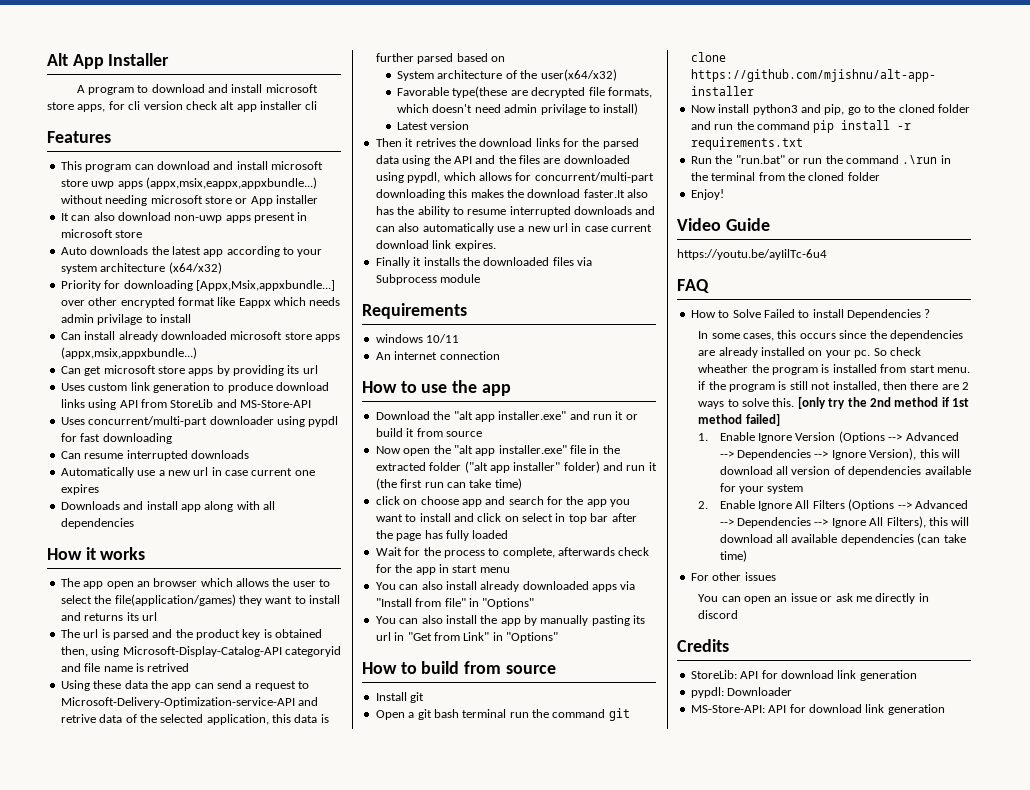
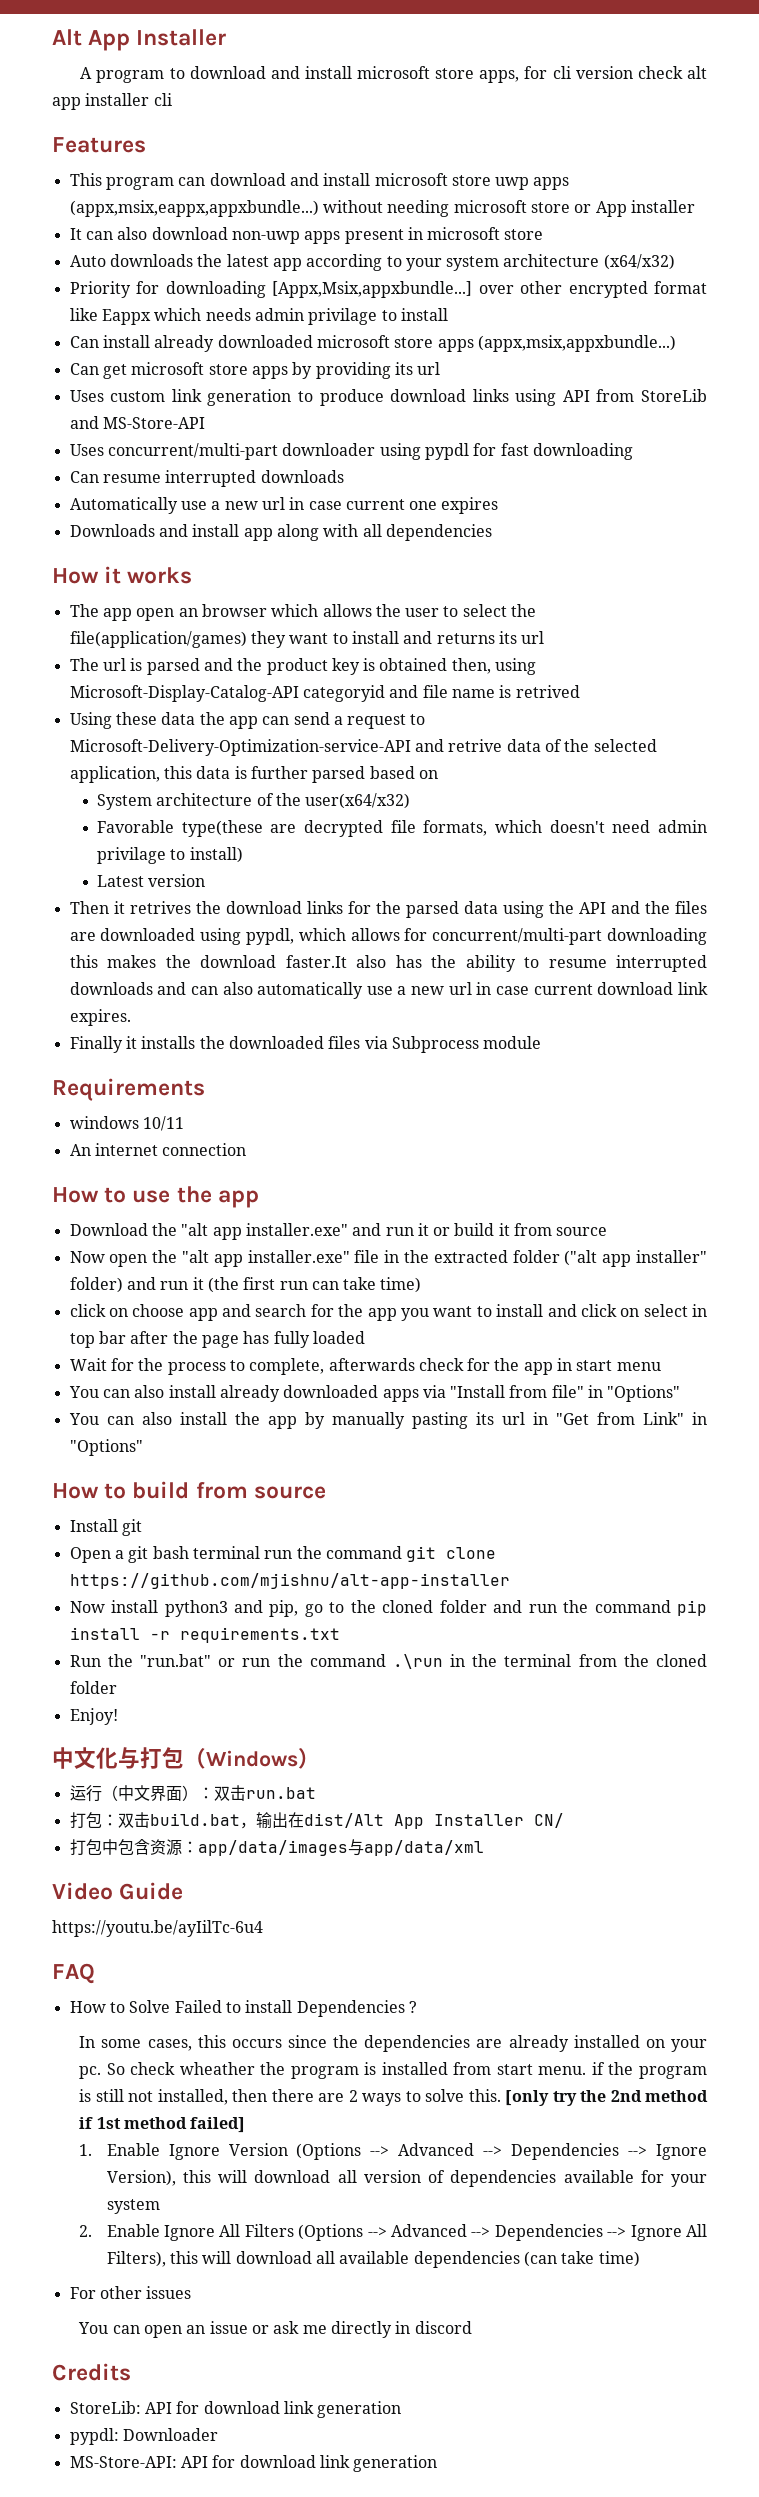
(724, 194) none -> [52,1747,320,1769] [69,1785,316,1802] [69,1812,564,1829] [69,1839,484,1856] // 中文化与打包（Windows） // 运行（中文界面）：双击run.bat // 打包：双击build.bat，输出在dist/Alt App Installer CN/ // 打包中包含资源：app/data/images与app/data/xml

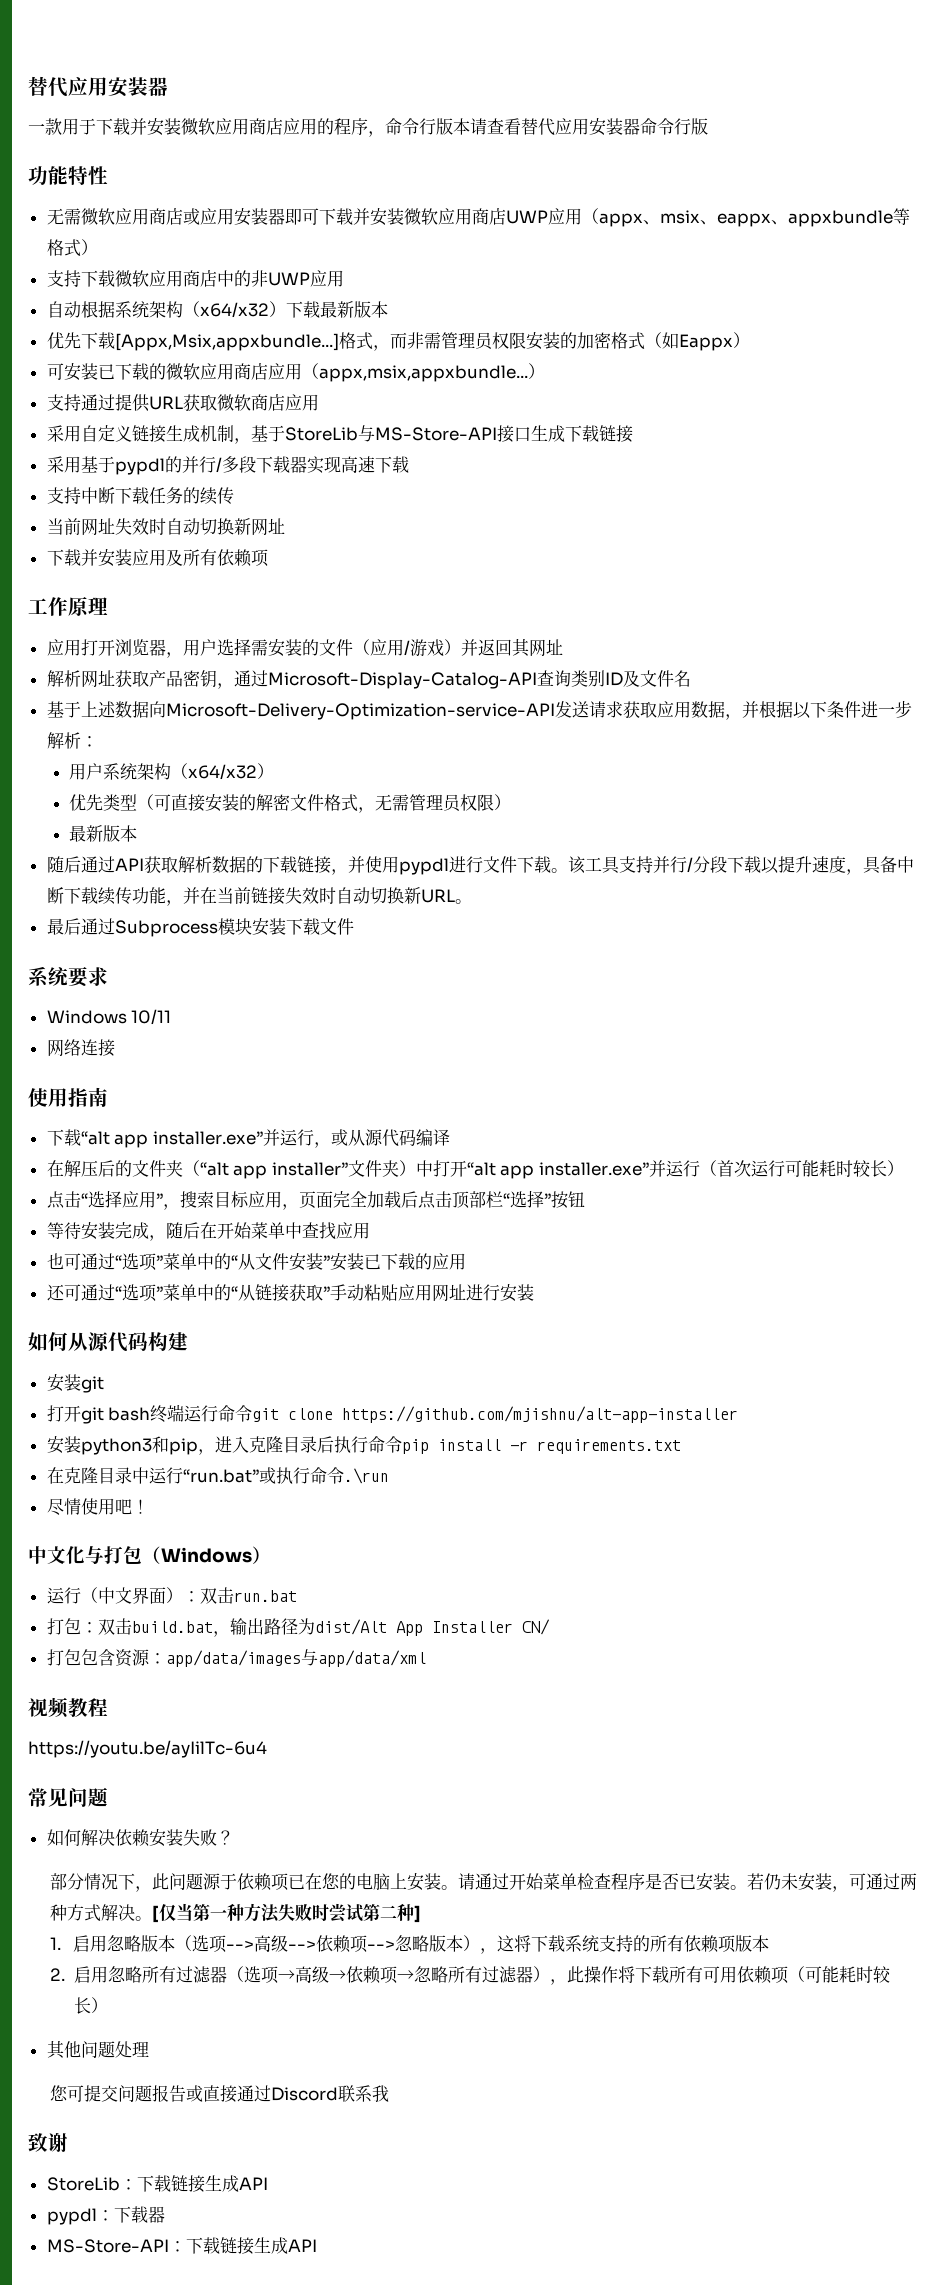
[52,29,227,51] [80,66,707,83] [52,93,172,110] [52,137,146,153] [69,173,570,190] [69,200,695,217] [69,227,544,244] [69,254,675,271] [69,281,707,298] [69,308,448,325] [69,335,676,352] [69,362,441,379] [69,389,707,406] [69,416,205,429] [69,443,633,460] [69,470,344,487] [69,497,499,514] [69,524,492,541] [52,566,193,584] [69,604,537,621] [69,631,545,648] [69,658,537,675] [69,685,580,702] [69,712,426,729] [69,739,657,756] [69,766,438,783] [96,793,411,810] [96,820,707,837] [96,847,243,864] [96,874,206,887] [69,901,707,918] [69,928,707,945] [69,955,708,972] [69,982,708,999] [69,1009,131,1026] [69,1036,542,1053] [52,1078,205,1101] [69,1116,184,1131] [69,1143,247,1156] [52,1186,259,1208] [69,1223,608,1240] [69,1250,707,1267] [69,1277,422,1293] [69,1304,707,1321] [69,1331,365,1348] [69,1358,661,1375] [68,1385,681,1402] [68,1412,707,1429] [69,1439,143,1456] [52,1481,326,1499] [69,1519,142,1536] [69,1546,497,1563] [69,1573,510,1589] [69,1600,707,1617] [69,1627,340,1643] [69,1654,708,1669] [69,1681,117,1694] [69,1708,118,1725] Alt App Installer // A program to download and install microsoft store apps, for cli version check alt app installer cli // Features // This program can download and install microsoft store uwp apps (appx,msix,eappx,appxbundle...) without needing microsoft store or App installer // It can also download non-uwp apps present in microsoft store // Auto downloads the latest app according to your system architecture (x64/x32) // Priority for downloading [Appx,Msix,appxbundle...] over other encrypted format like Eappx which needs admin privilage to install // Can install already downloaded microsoft store apps (appx,msix,appxbundle...) // Can get microsoft store apps by providing its url // Uses custom link generation to produce download links using API from StoreLib and MS-Store-API // Uses concurrent/multi-part downloader using pypdl for fast downloading // Can resume interrupted downloads // Automatically use a new url in case current one expires // Downloads and install app along with all dependencies // How it works // The app open an browser which allows the user to select the file(application/games) they want to install and returns its url // The url is parsed and the product key is obtained then, using Microsoft-Display-Catalog-API categoryid and file name is retrived // Using these data the app can send a request to Microsoft-Delivery-Optimization-service-API and retrive data of the selected application, this data is further parsed based on // System architecture of the user(x64/x32) // Favorable type(these are decrypted file formats, which doesn't need admin privilage to install) // Latest version // Then it retrives the download links for the parsed data using the API and the files are downloaded using pypdl, which allows for concurrent/multi-part downloading this makes the download faster.It also has the ability to resume interrupted downloads and can also automatically use a new url in case current download link expires. // Finally it installs the downloaded files via Subprocess module // Requirements // windows 10/11 // An internet connection // How to use the app // Download the "alt app installer.exe" and run it or build it from source // Now open the "alt app installer.exe" file in the extracted folder ("alt app installer" folder) and run it (the first run can take time) // click on choose app and search for the app you want to install and click on select in top bar after the page has fully loaded // Wait for the process to complete, afterwards check for the app in start menu // You can also install already downloaded apps via "Install from file" in "Options" // You can also install the app by manually pasting its url in "Get from Link" in "Options" // How to build from source // Install git // Open a git bash terminal run the command git clone https://github.com/mjishnu/alt-app-installer // Now install python3 and pip, go to the cloned folder and run the command pip install -r requirements.txt // Run the "run.bat" or run the command .\run in the terminal from the cloned folder // Enjoy! -> [28,76,168,97] [28,118,708,137] [28,166,108,185] [46,208,910,227] [46,239,98,257] [46,270,344,287] [46,301,388,318] [46,332,750,351] [46,363,545,382] [46,394,319,412] [46,425,633,444] [46,456,409,475] [46,487,234,505] [46,518,285,536] [46,549,269,567] [28,597,108,616] [46,638,563,658] [46,670,691,689] [46,700,912,720] [46,732,98,749] [69,763,275,780] [69,794,512,813] [69,825,138,842] [46,856,914,875] [46,887,472,906] [46,918,354,937] [28,966,108,987] [46,1009,172,1025] [46,1039,115,1057] [28,1087,108,1107] [46,1129,450,1148] [46,1160,905,1179] [46,1190,585,1210] [46,1222,370,1241] [46,1253,466,1271] [46,1284,534,1302] [28,1332,188,1352] [46,1374,104,1393] [46,1404,739,1424] [46,1436,681,1455] [46,1467,389,1484] [46,1498,149,1516] 替代应用安装器 // 一款用于下载并安装微软应用商店应用的程序，命令行版本请查看替代应用安装器命令行版 // 功能特性 // 无需微软应用商店或应用安装器即可下载并安装微软应用商店UWP应用（appx、msix、eappx、appxbundle等格式） // 支持下载微软应用商店中的非UWP应用 // 自动根据系统架构（x64/x32）下载最新版本 // 优先下载[Appx,Msix,appxbundle...]格式，而非需管理员权限安装的加密格式（如Eappx） // 可安装已下载的微软应用商店应用（appx,msix,appxbundle...） // 支持通过提供URL获取微软商店应用 // 采用自定义链接生成机制，基于StoreLib与MS-Store-API接口生成下载链接 // 采用基于pypdl的并行/多段下载器实现高速下载 // 支持中断下载任务的续传 // 当前网址失效时自动切换新网址 // 下载并安装应用及所有依赖项 // 工作原理 // 应用打开浏览器，用户选择需安装的文件（应用/游戏）并返回其网址 // 解析网址获取产品密钥，通过Microsoft-Display-Catalog-API查询类别ID及文件名 // 基于上述数据向Microsoft-Delivery-Optimization-service-API发送请求获取应用数据，并根据以下条件进一步解析： // 用户系统架构（x64/x32） // 优先类型（可直接安装的解密文件格式，无需管理员权限） // 最新版本 // 随后通过API获取解析数据的下载链接，并使用pypdl进行文件下载。该工具支持并行/分段下载以提升速度，具备中断下载续传功能，并在当前链接失效时自动切换新URL。 // 最后通过Subprocess模块安装下载文件 // 系统要求 // Windows 10/11 // 网络连接 // 使用指南 // 下载“alt app installer.exe”并运行，或从源代码编译 // 在解压后的文件夹（“alt app installer”文件夹）中打开“alt app installer.exe”并运行（首次运行可能耗时较长） // 点击“选择应用”，搜索目标应用，页面完全加载后点击顶部栏“选择”按钮 // 等待安装完成，随后在开始菜单中查找应用 // 也可通过“选项”菜单中的“从文件安装”安装已下载的应用 // 还可通过“选项”菜单中的“从链接获取”手动粘贴应用网址进行安装 // 如何从源代码构建 // 安装git // 打开git bash终端运行命令git clone https://github.com/mjishnu/alt-app-installer // 安装python3和pip，进入克隆目录后执行命令pip install -r requirements.txt // 在克隆目录中运行“run.bat”或执行命令.\run // 尽情使用吧！
[287,1812,304,1828] 在 -> [263,1618,315,1635] 路径为
[101,1839,118,1855] 中 -> (81, 1657) none
[52,1882,184,1900] Video Guide -> [28,1697,108,1718] 视频教程
[52,1963,95,1984] [69,2000,417,2017] [79,2035,707,2052] [79,2062,707,2079] [79,2089,709,2106] [79,2117,246,2133] [79,2143,707,2160] [106,2170,707,2187] [106,2199,160,2214] [79,2224,707,2241] [106,2251,640,2268] [69,2286,192,2299] [78,2321,472,2338] [52,2363,131,2381] [69,2401,402,2418] [69,2428,218,2445] [69,2455,438,2472] FAQ // How to Solve Failed to install Dependencies ? // In some cases, this occurs since the dependencies are already installed on your pc. So check wheather the program is installed from start menu. if the program is still not installed, then there are 2 ways to solve this. [only try the 2nd method if 1st method failed] // 1. Enable Ignore Version (Options --> Advanced --> Dependencies --> Ignore Version), this will download all version of dependencies available for your system // 2. Enable Ignore All Filters (Options --> Advanced --> Dependencies --> Ignore All Filters), this will download all available dependencies (can take time) // For other issues // You can open an issue or ask me directly in discord // Credits // StoreLib: API for download link generation // pypdl: Downloader // MS-Store-API: API for download link generation -> [28,1787,108,1807] [46,1829,234,1847] [50,1873,918,1892] [50,1903,422,1923] [50,1935,769,1954] [50,1966,891,1985] [73,1997,108,2014] [46,2040,149,2059] [50,2085,390,2103] [28,2133,68,2152] [46,2175,268,2193] [46,2206,165,2225] [46,2237,317,2255] 常见问题 // 如何解决依赖安装失败？ // 部分情况下，此问题源于依赖项已在您的电脑上安装。请通过开始菜单检查程序是否已安装。若仍未安装，可通过两种方式解决。[仅当第一种方法失败时尝试第二种] // 1.启用忽略版本（选项-->高级-->依赖项-->忽略版本），这将下载系统支持的所有依赖项版本 // 2.启用忽略所有过滤器（选项→高级→依赖项→忽略所有过滤器），此操作将下载所有可用依赖项（可能耗时较长） // 其他问题处理 // 您可提交问题报告或直接通过Discord联系我 // 致谢 // StoreLib：下载链接生成API // pypdl：下载器 // MS-Store-API：下载链接生成API

